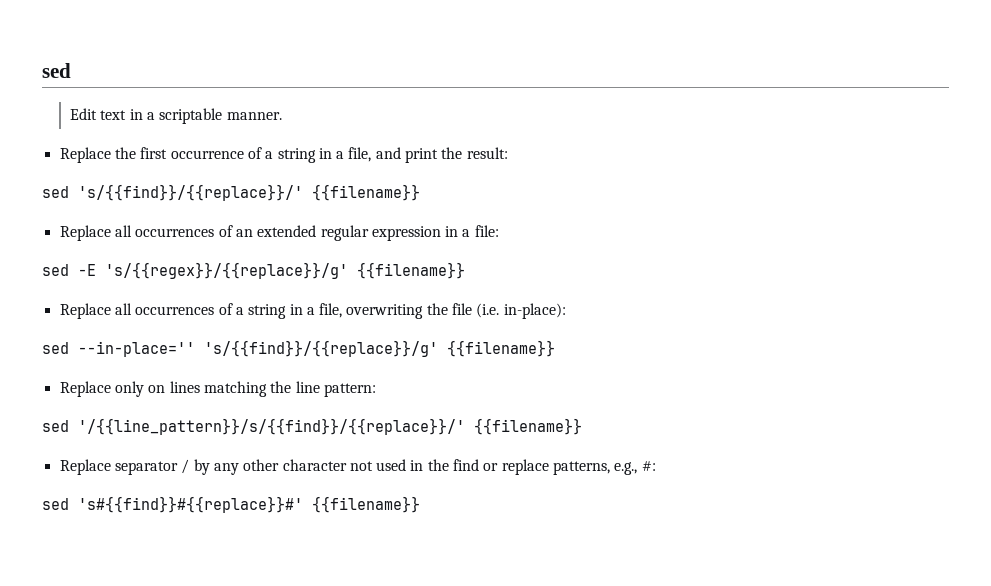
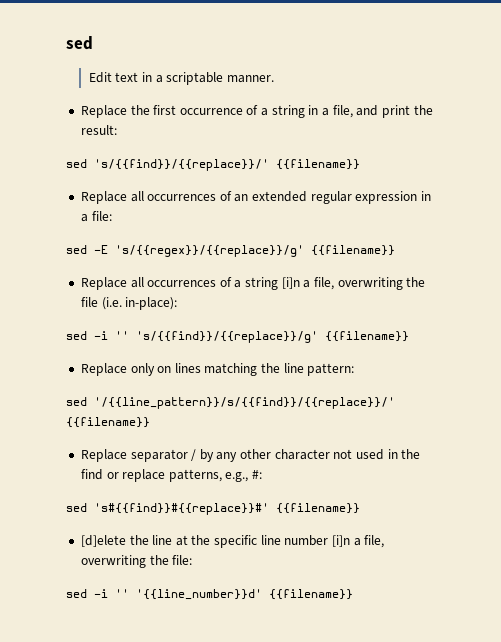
[289,304,303,315] in -> [281,277,300,289] [i]n
[78,341,195,357] --in-place='' -> [94,331,129,340] -i ''
(420, 504) none -> [80,535,385,548] [80,555,193,568] [66,589,353,600] // [d]elete the line at the specific line number [i]n a file, overwriting the file: // sed -i '' '{{line_number}}d' {{filename}}

